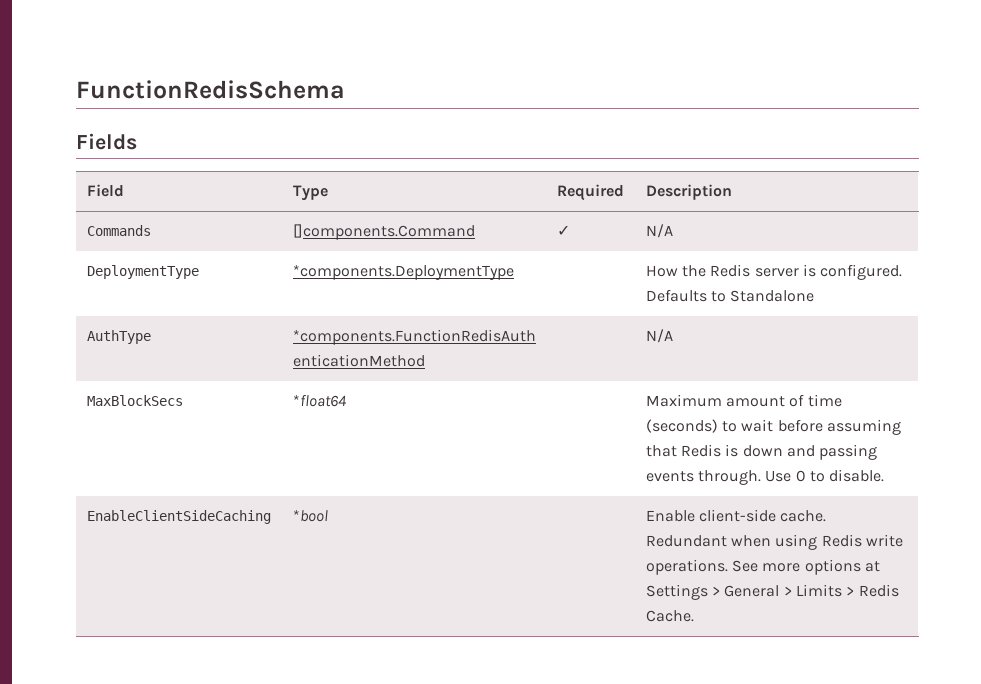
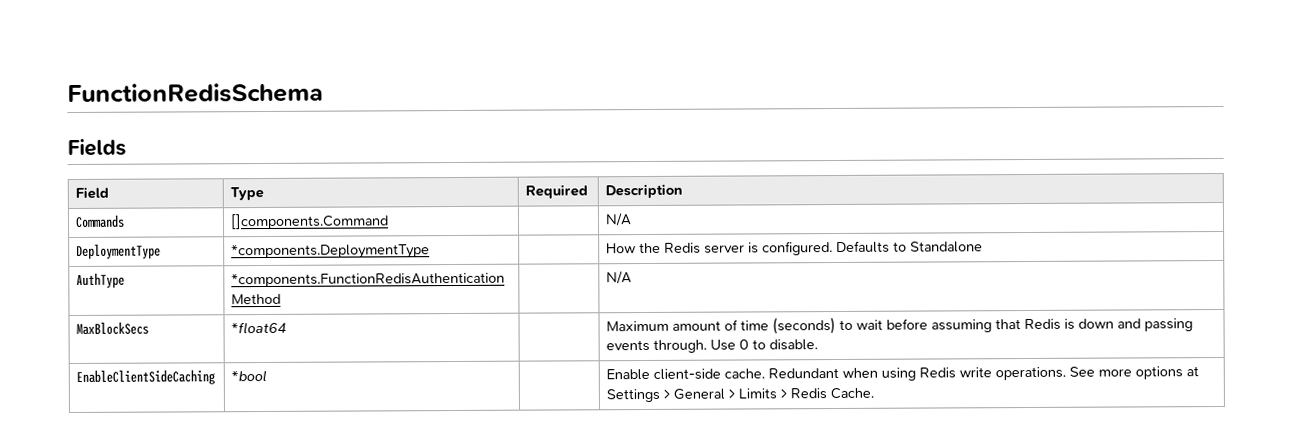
[556,225,570,236] ✓ -> (390, 221) none

